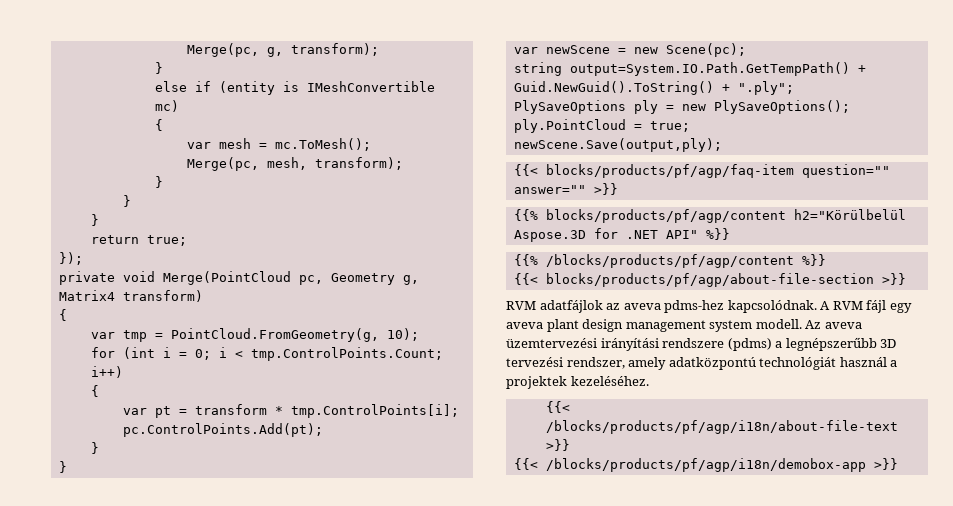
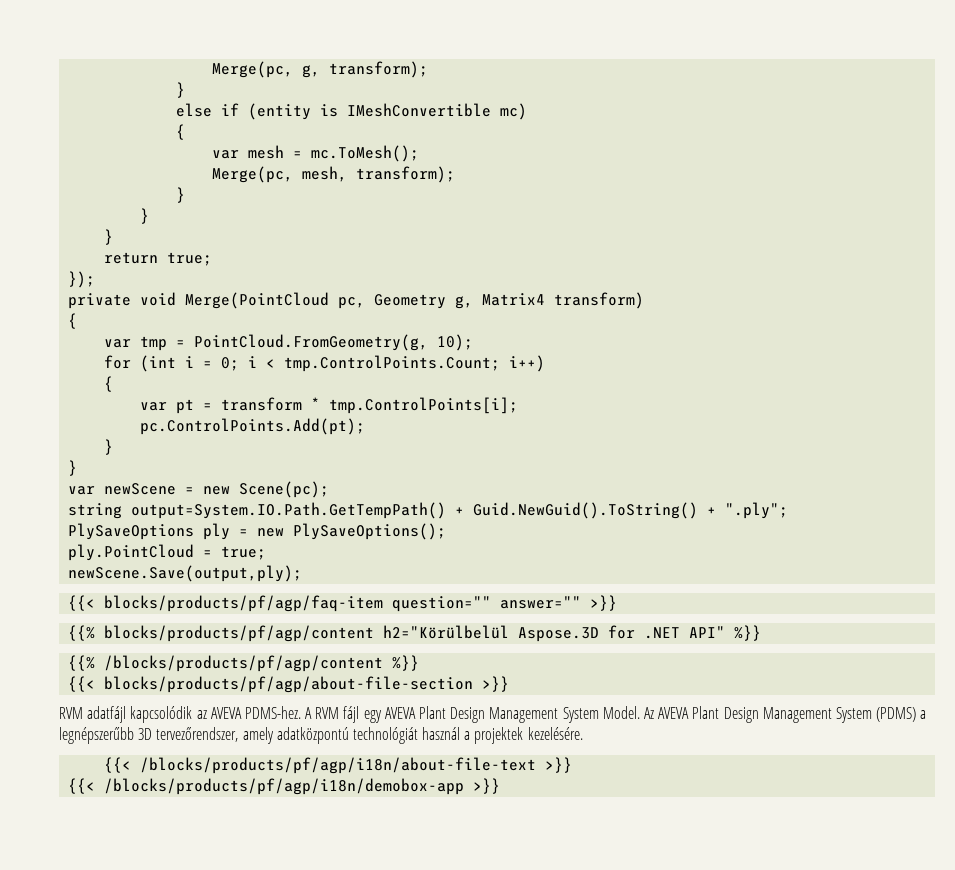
[539,300,912,313] [506,319,862,332] [506,338,772,351] adatfájlok az aveva pdms-hez kapcsolódnak. A RVM fájl egy aveva plant design management system modell. Az aveva üzemtervezési irányítási rendszere (pdms) -> [87,706,917,723] adatfájl kapcsolódik az AVEVA PDMS-hez. A RVM fájl egy AVEVA Plant Design Management System Model. Az AVEVA Plant Design Management System (PDMS)
[506,357,625,369] tervezési rendszer, -> [156,727,239,742] tervezőrendszer,
[570,376,649,386] kezeléséhez. -> [527,727,583,740] kezelésére.

